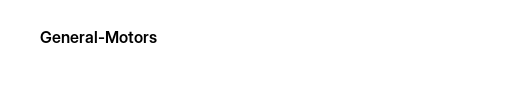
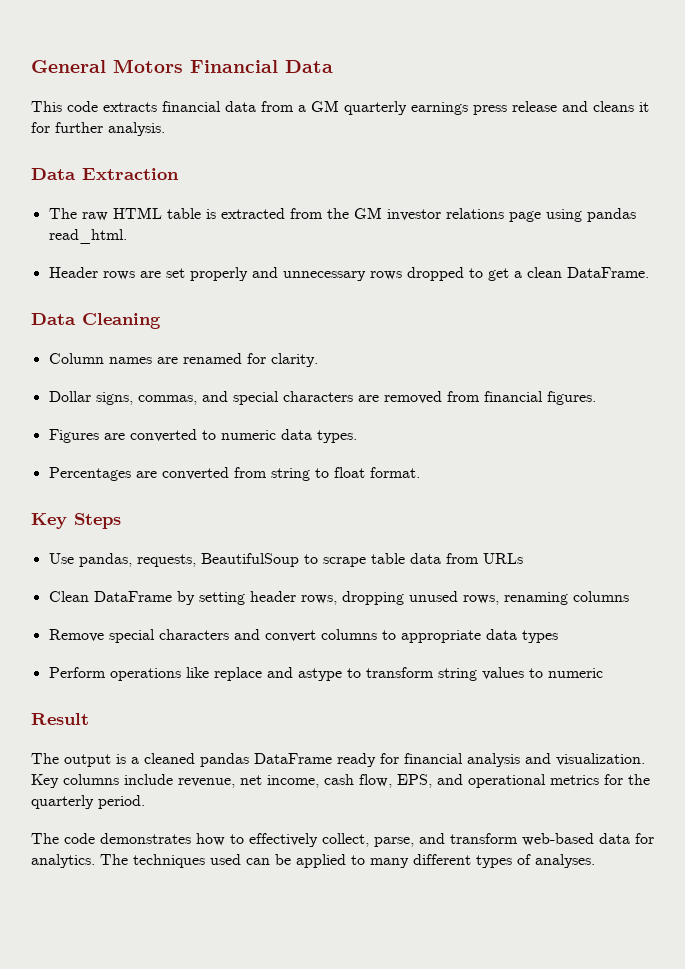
[40,31,157,43] General-Motors -> [31,59,333,73] [31,100,649,115] [31,122,165,136] [31,168,179,180] [48,207,636,222] [48,229,127,244] [48,267,649,281] [31,313,161,329] [48,353,318,367] [48,391,596,405] [48,429,357,443] [48,467,420,481] [31,513,121,529] [48,553,523,567] [48,591,629,605] [48,629,558,643] [48,667,603,681] [31,713,89,725] [31,753,645,767] [31,774,650,788] [31,795,145,809] [31,833,654,847] [31,854,595,868] General Motors Financial Data // This code extracts financial data from a GM quarterly earnings press release and cleans it for further analysis. // Data Extraction // The raw HTML table is extracted from the GM investor relations page using pandas read_html. // Header rows are set properly and unnecessary rows dropped to get a clean DataFrame. // Data Cleaning // Column names are renamed for clarity. // Dollar signs, commas, and special characters are removed from financial figures. // Figures are converted to numeric data types. // Percentages are converted from string to float format. // Key Steps // Use pandas, requests, BeautifulSoup to scrape table data from URLs // Clean DataFrame by setting header rows, dropping unused rows, renaming columns // Remove special characters and convert columns to appropriate data types // Perform operations like replace and astype to transform string values to numeric // Result // The output is a cleaned pandas DataFrame ready for financial analysis and visualization. Key columns include revenue, net income, cash flow, EPS, and operational metrics for the quarterly period. // The code demonstrates how to effectively collect, parse, and transform web-based data for analytics. The techniques used can be applied to many different types of analyses.

